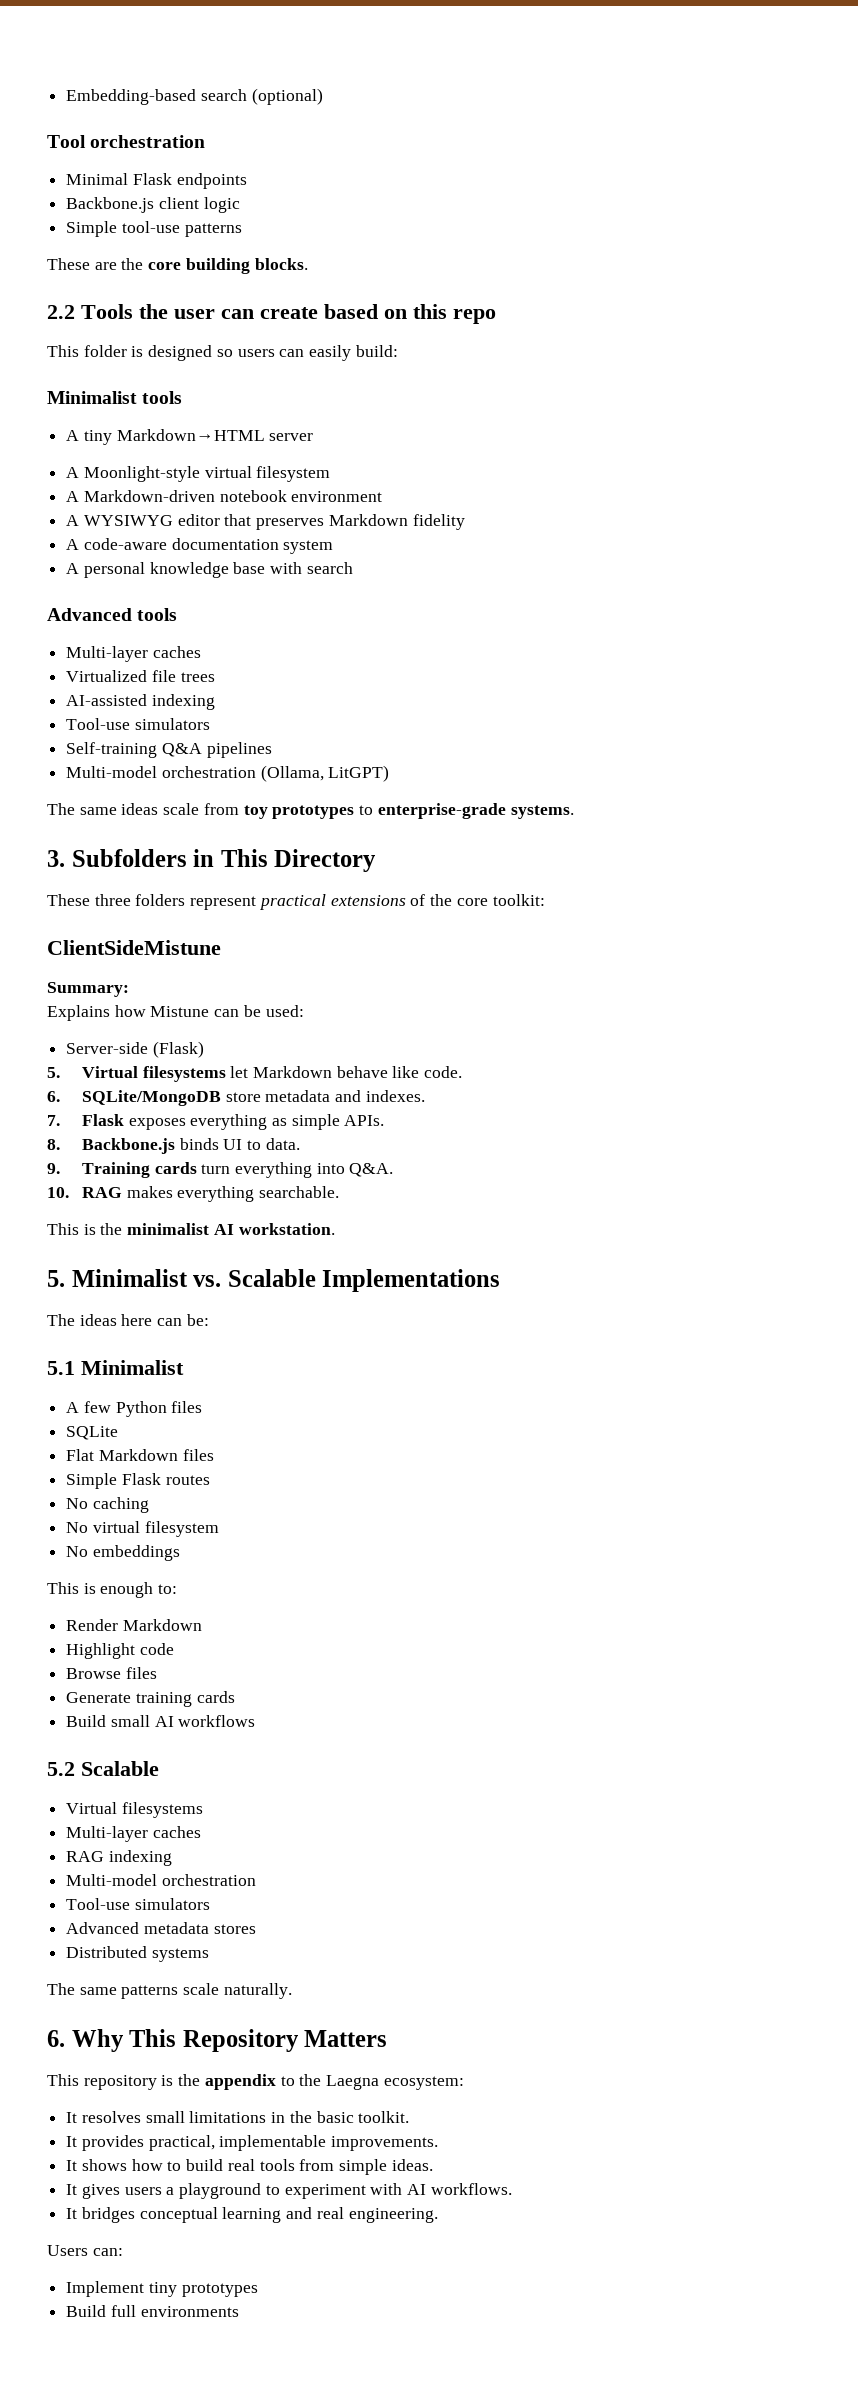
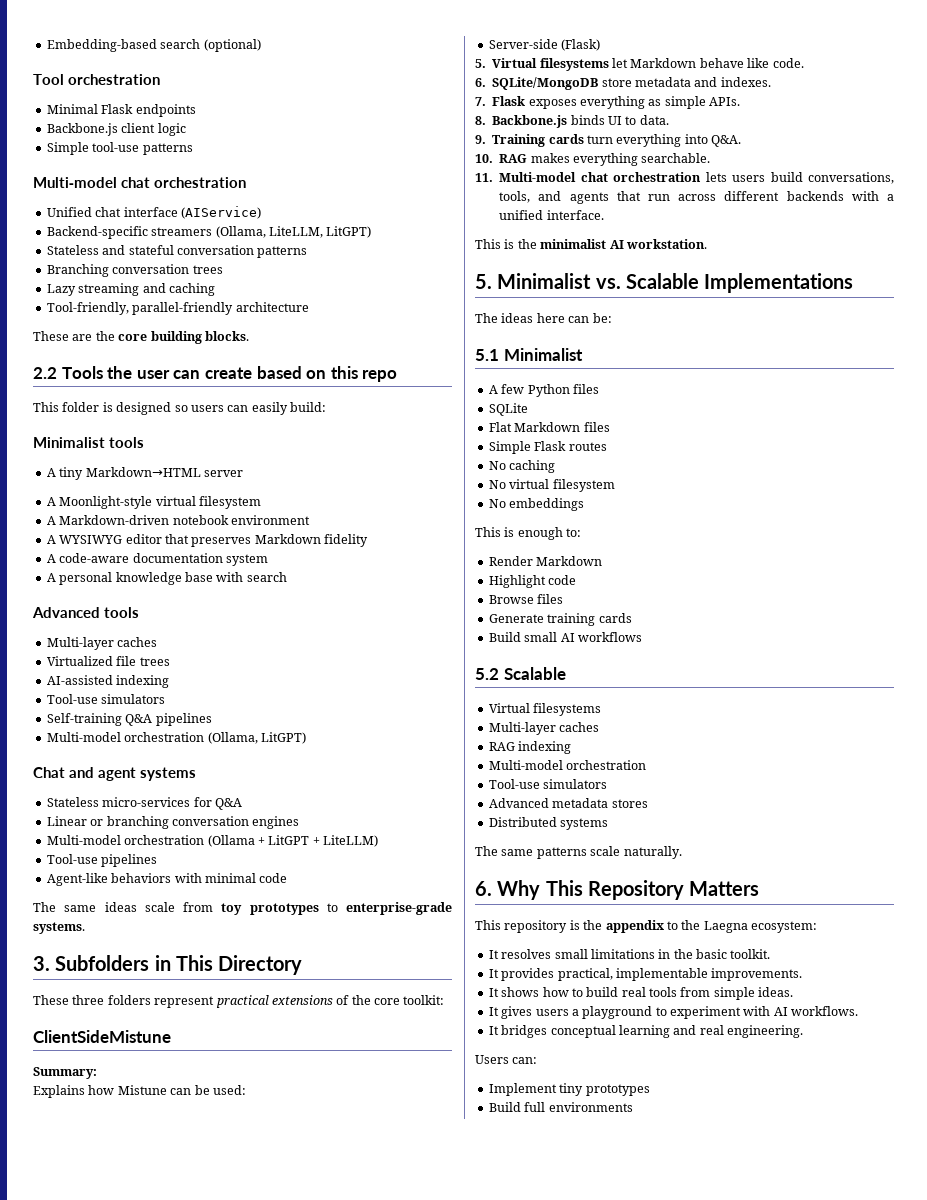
(242, 230) none -> [33,177,246,188] [46,206,261,219] [46,226,372,239] [46,245,308,258] [46,264,223,277] [46,283,215,296] [46,302,309,315] // Multi‑model chat orchestration // Unified chat interface (AIService) // Backend‑specific streamers (Ollama, LiteLLM, LitGPT) // Stateless and stateful conversation patterns // Branching conversation trees // Lazy streaming and caching // Tool‑friendly, parallel‑friendly architecture
(390, 773) none -> [33,767,196,781] [46,797,242,810] [46,816,300,829] [46,835,378,847] [46,854,158,867] [46,873,288,886] // Chat and agent systems // Stateless micro‑services for Q&A // Linear or branching conversation engines // Multi‑model orchestration (Ollama + LitGPT + LiteLLM) // Tool‑use pipelines // Agent‑like behaviors with minimal code
(339, 1192) none -> [475,172,894,184] [499,191,895,204] [499,210,604,220] // 11. Multi‑model chat orchestration lets users build conversations, tools, and agents that run across different backends with a unified interface.

